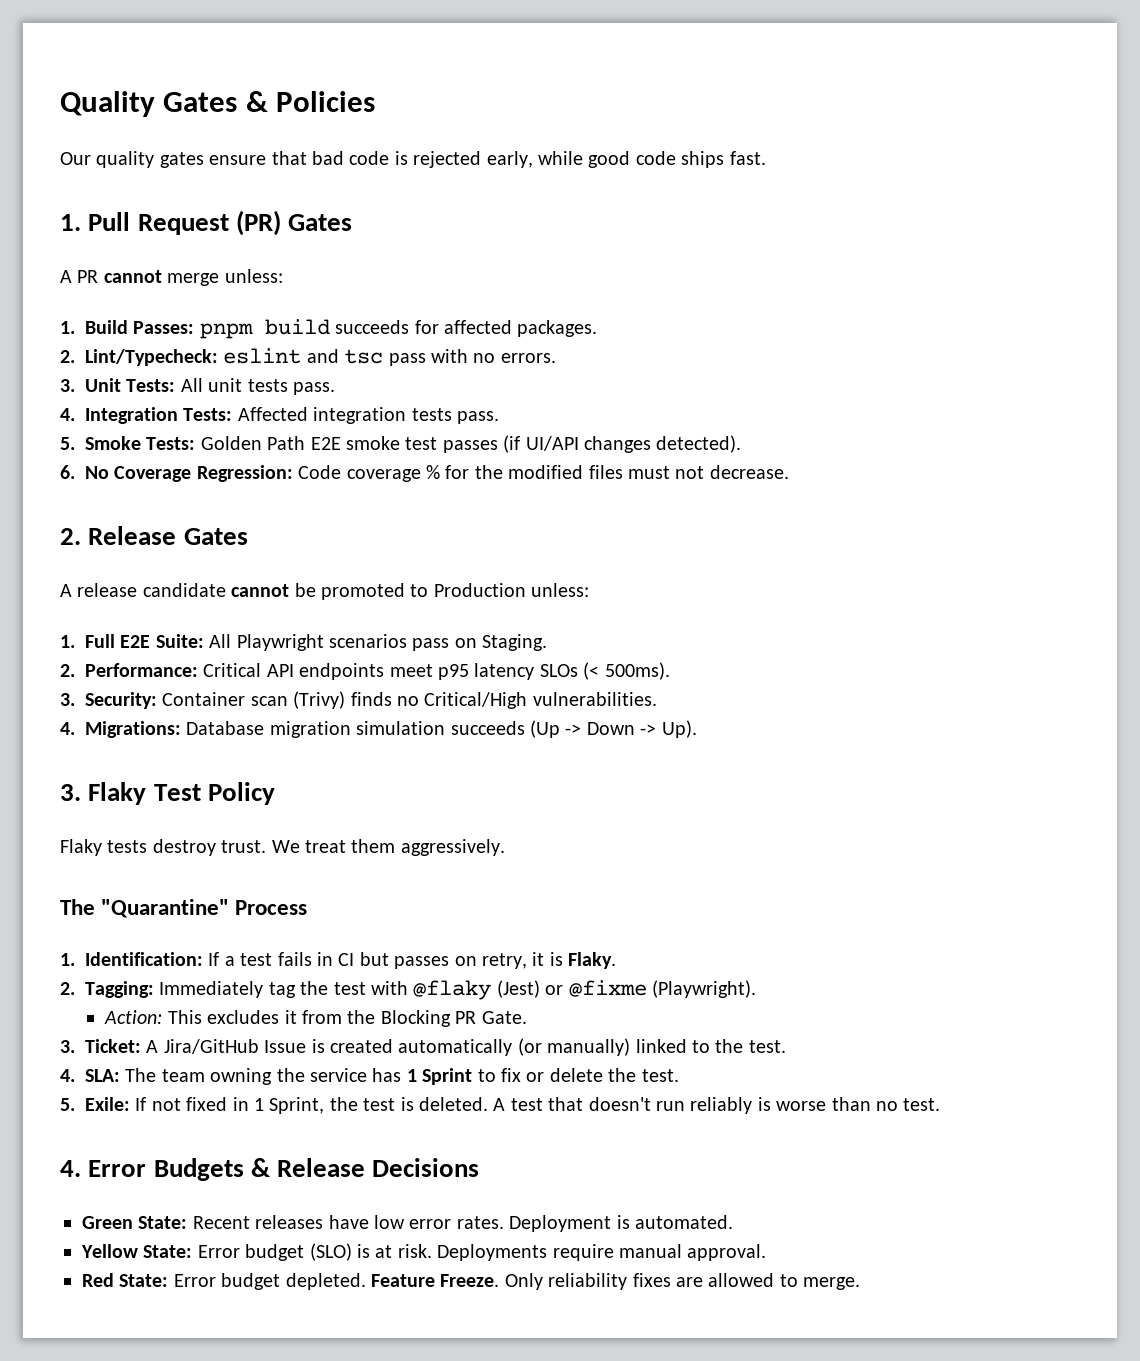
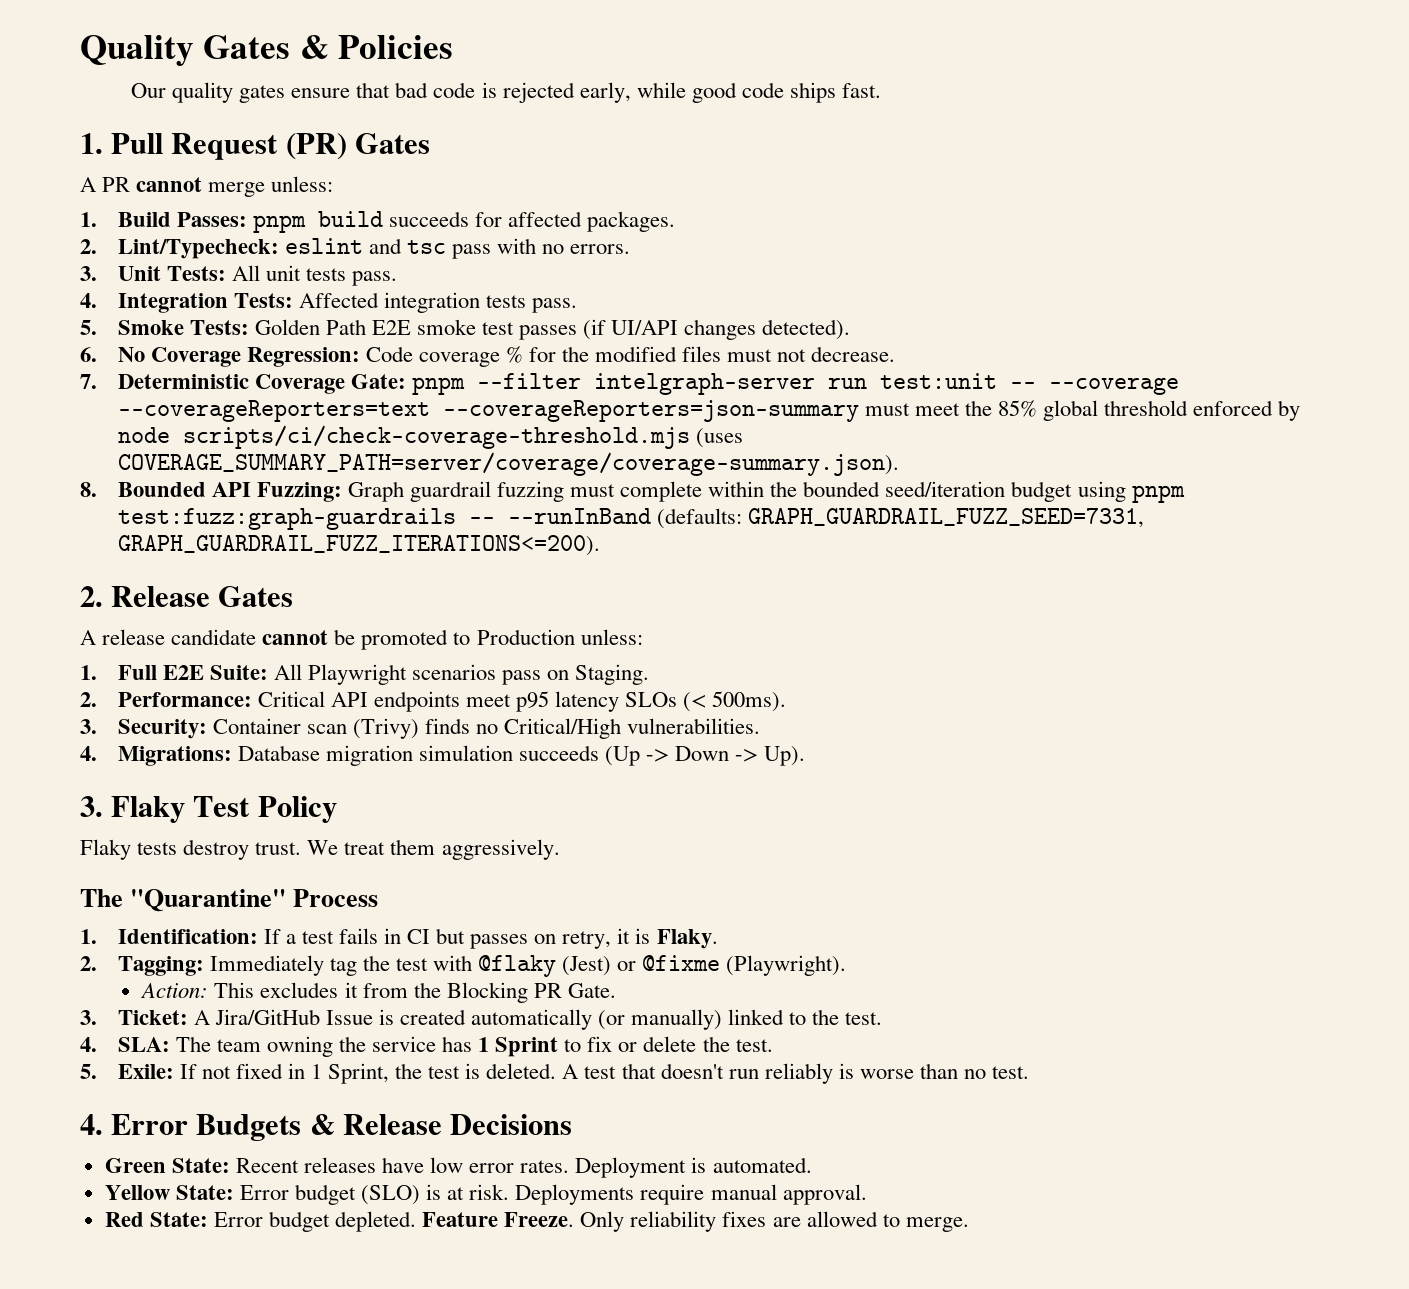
(789, 472) none -> [80,373,1179,395] [117,400,1301,422] [117,425,743,449] [117,452,899,476] [80,481,1185,503] [117,508,1144,530] [117,535,600,556] // 7. Deterministic Coverage Gate: pnpm --filter intelgraph-server run test:unit -- --coverage --coverageReporters=text --coverageReporters=json-summary must meet the 85% global threshold enforced by node scripts/ci/check-coverage-threshold.mjs (uses COVERAGE_SUMMARY_PATH=server/coverage/coverage-summary.json). // 8. Bounded API Fuzzing: Graph guardrail fuzzing must complete within the bounded seed/iteration budget using pnpm test:fuzz:graph-guardrails -- --runInBand (defaults: GRAPH_GUARDRAIL_FUZZ_SEED=7331, GRAPH_GUARDRAIL_FUZZ_ITERATIONS<=200).

